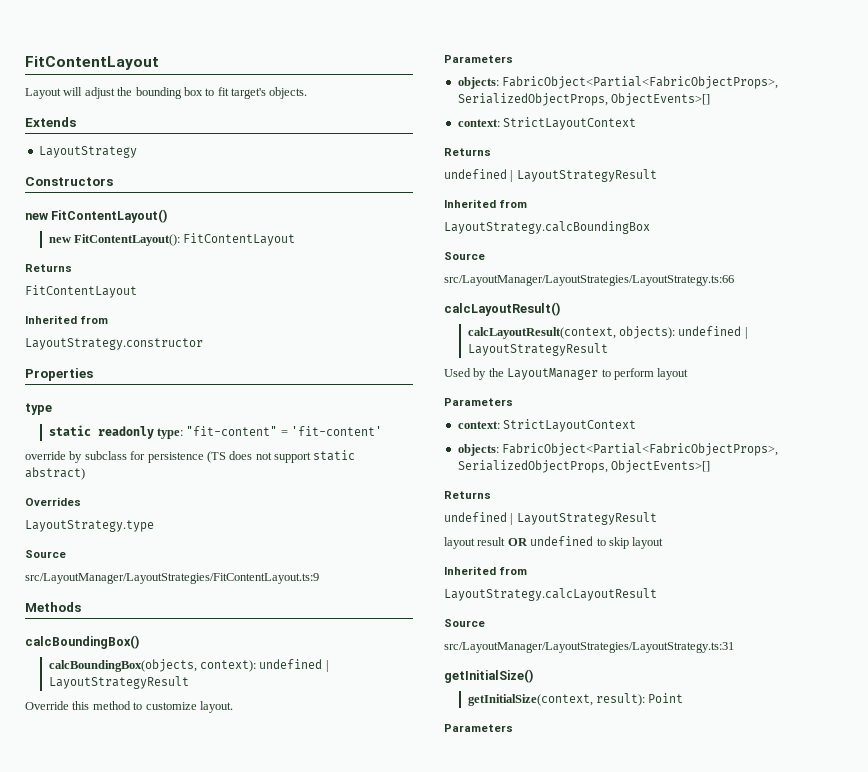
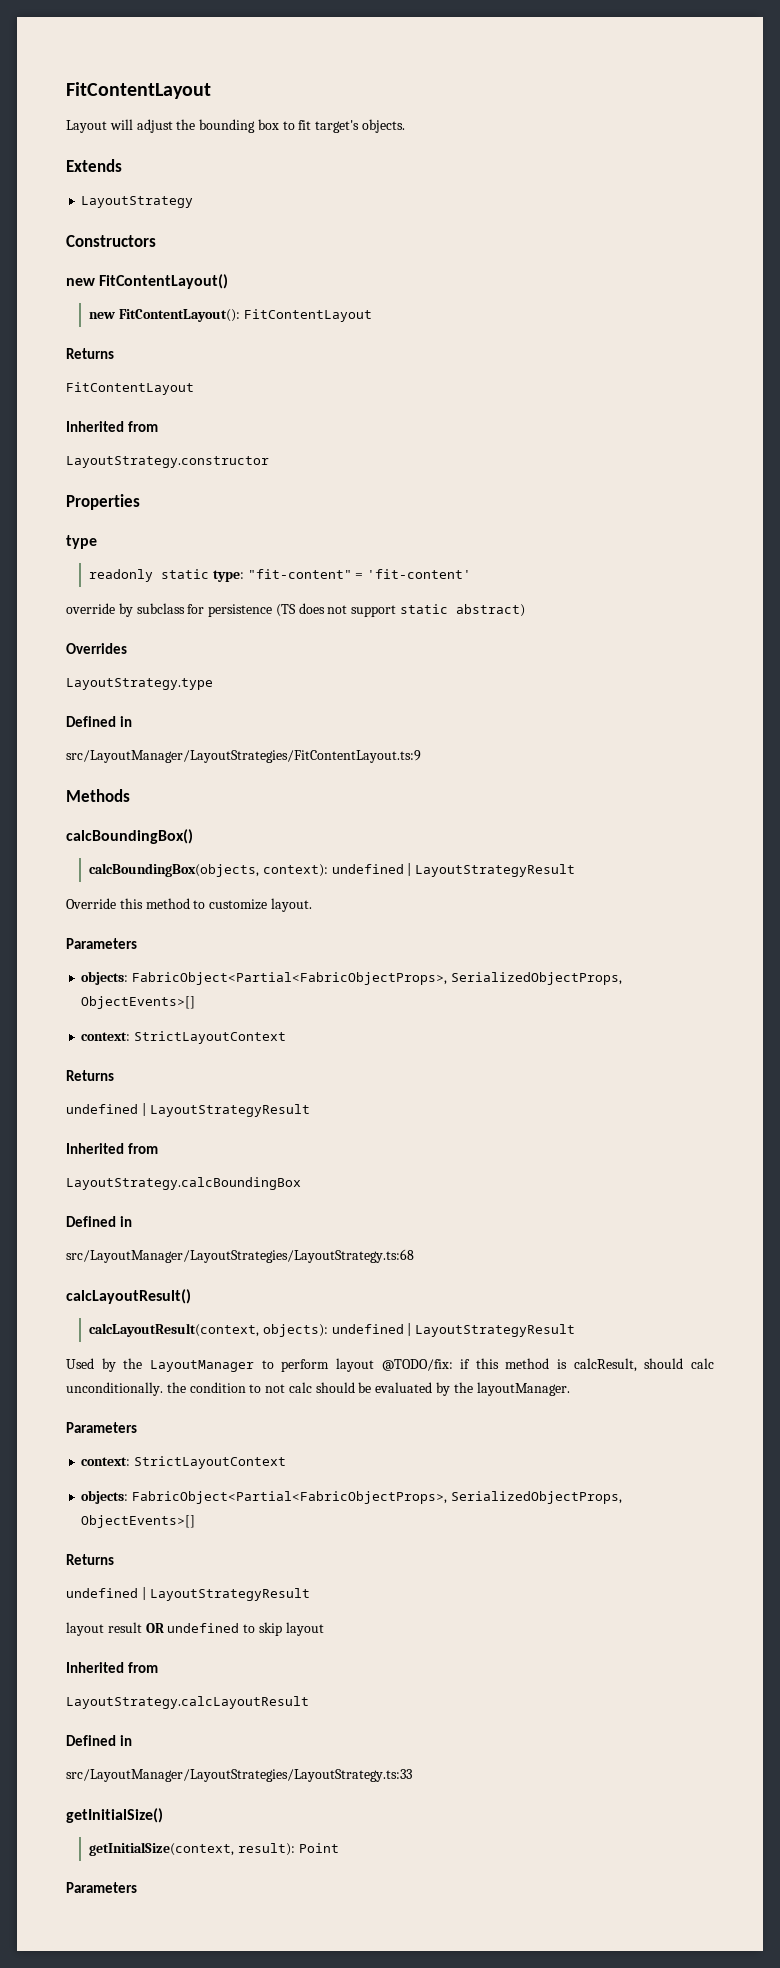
[48,425,154,439] static readonly -> [88,569,209,582] readonly static
[25,550,66,558] Source -> [66,716,132,727] Defined in
[444,252,485,260] [444,275,734,286] Source // src/LayoutManager/LayoutStrategies/LayoutStrategy.ts:66 -> [66,1216,132,1227] [66,1249,414,1263] Defined in // src/LayoutManager/LayoutStrategies/LayoutStrategy.ts:68
(689, 374) none -> [381,1358,714,1372] [66,1382,570,1396] @TODO/fix: if this method is calcResult, should calc unconditionally. the condition to not calc should be evaluated by the layoutManager.
[444,619,485,627] [444,642,734,653] Source // src/LayoutManager/LayoutStrategies/LayoutStrategy.ts:31 -> [66,1735,132,1746] [66,1769,412,1782] Defined in // src/LayoutManager/LayoutStrategies/LayoutStrategy.ts:33

